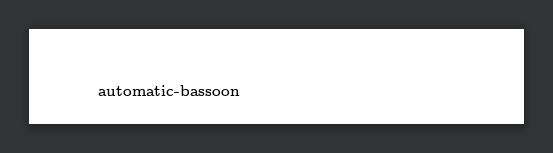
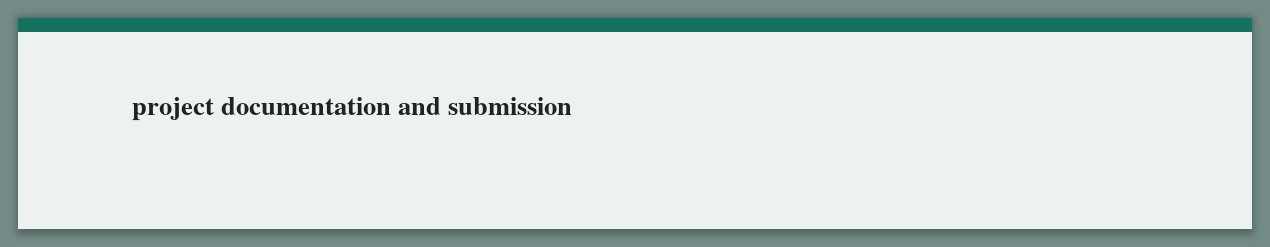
[98,85,240,96] automatic-bassoon -> [132,97,573,121] project documentation and submission

